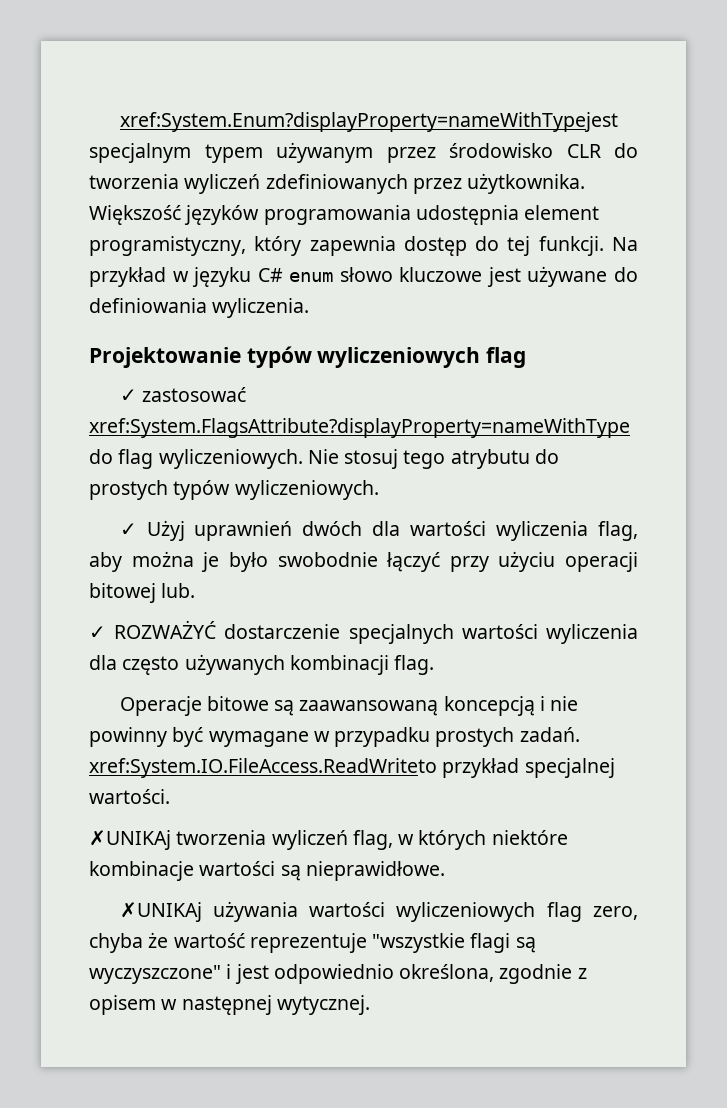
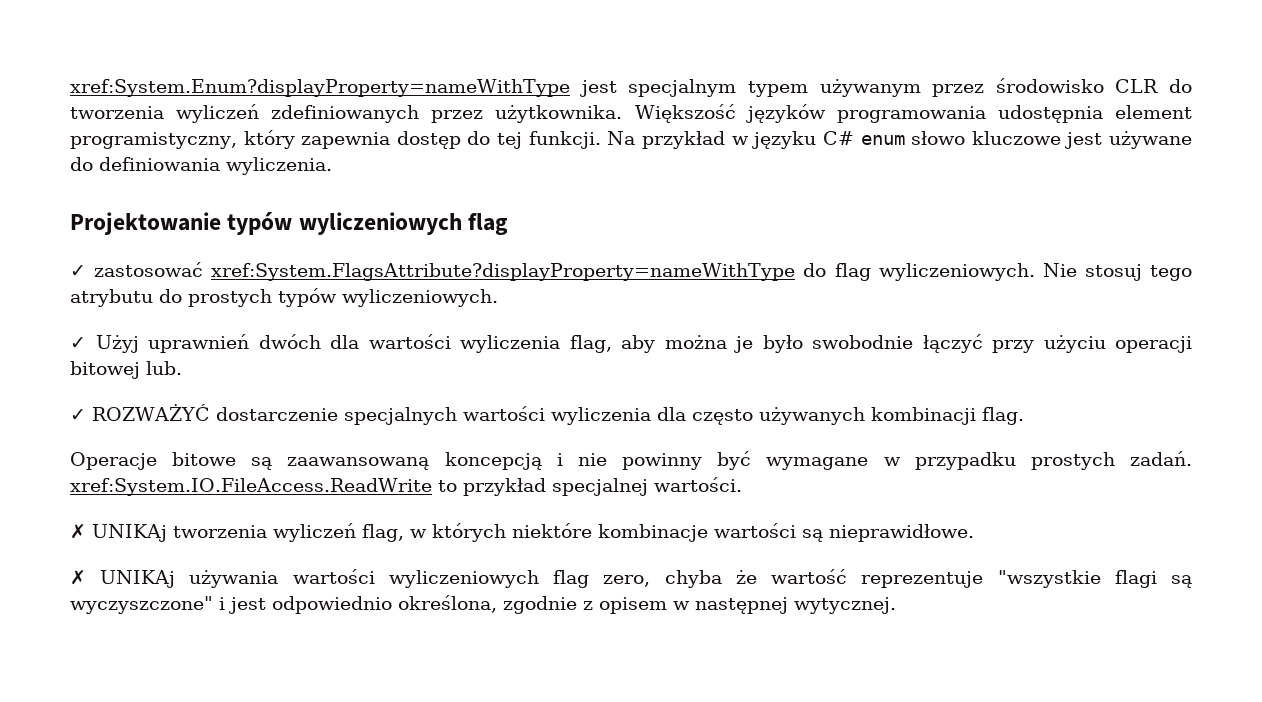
[119,112,618,132] xref:System.Enum?displayProperty=nameWithTypejest -> [70,79,617,97] xref:System.Enum?displayProperty=nameWithType jest
[89,758,437,778] xref:System.IO.FileAccess.ReadWriteto -> [70,478,457,496] xref:System.IO.FileAccess.ReadWrite to
[89,830,171,850] ✗UNIKAj -> [70,524,167,542] ✗ UNIKAj
[119,902,202,922] ✗UNIKAj -> [70,570,176,588] ✗ UNIKAj

